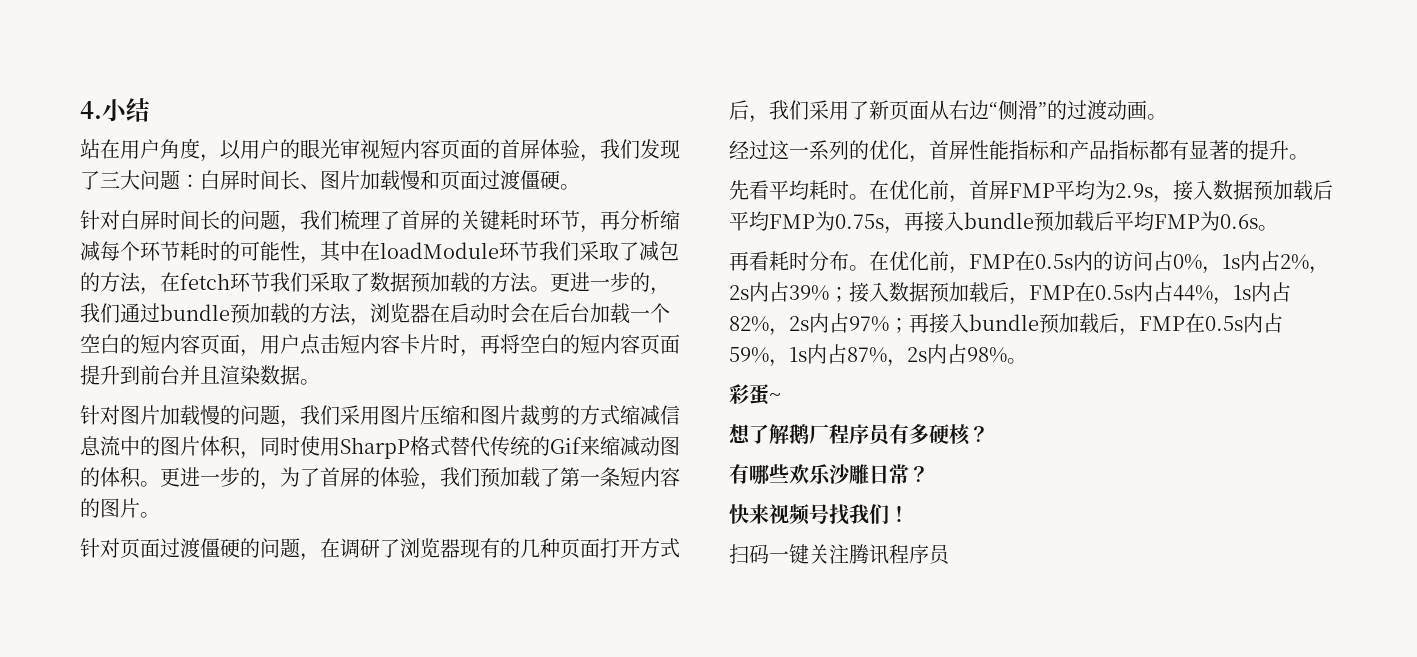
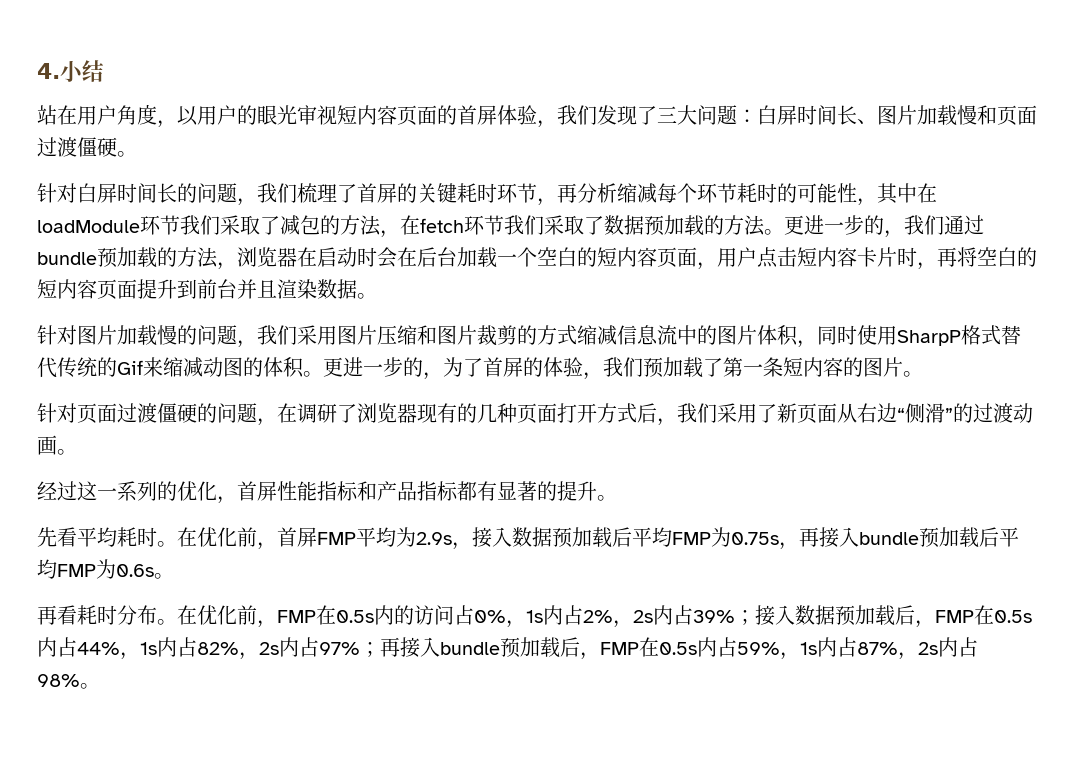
[729,384,781,405] [729,424,989,446] [729,464,929,484] [729,504,909,525] [729,544,951,565] // 彩蛋~ // 想了解鹅厂程序员有多硬核？ // 有哪些欢乐沙雕日常？ // 快来视频号找我们！ // 扫码一键关注腾讯程序员 -> (100, 686) none

